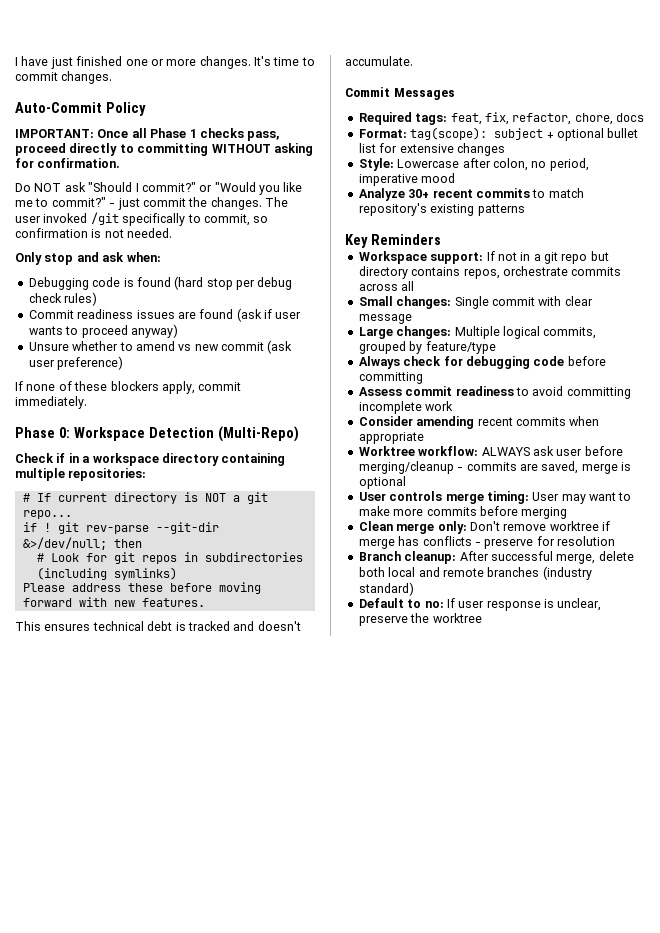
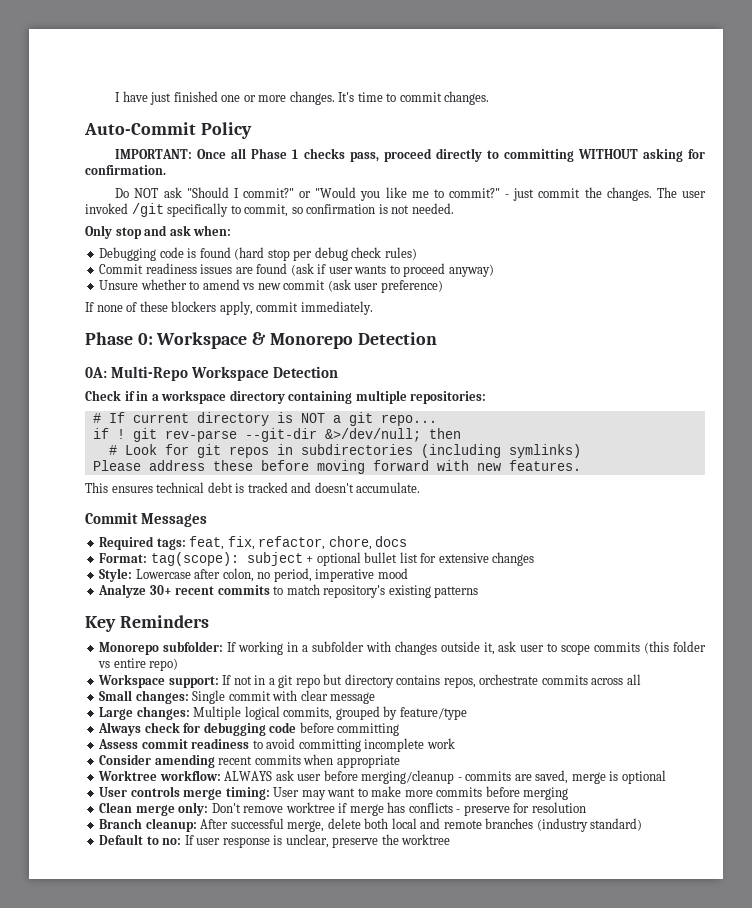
[148,426,299,442] Detection (Multi-Repo) -> [252,332,437,349] [85,366,339,381] & Monorepo Detection // 0A: Multi-Repo Workspace Detection
(441, 239) none -> [99,641,706,655] [98,658,179,671] // Monorepo subfolder: If working in a subfolder with changes outside it, ask user to scope commits (this folder vs entire repo)

